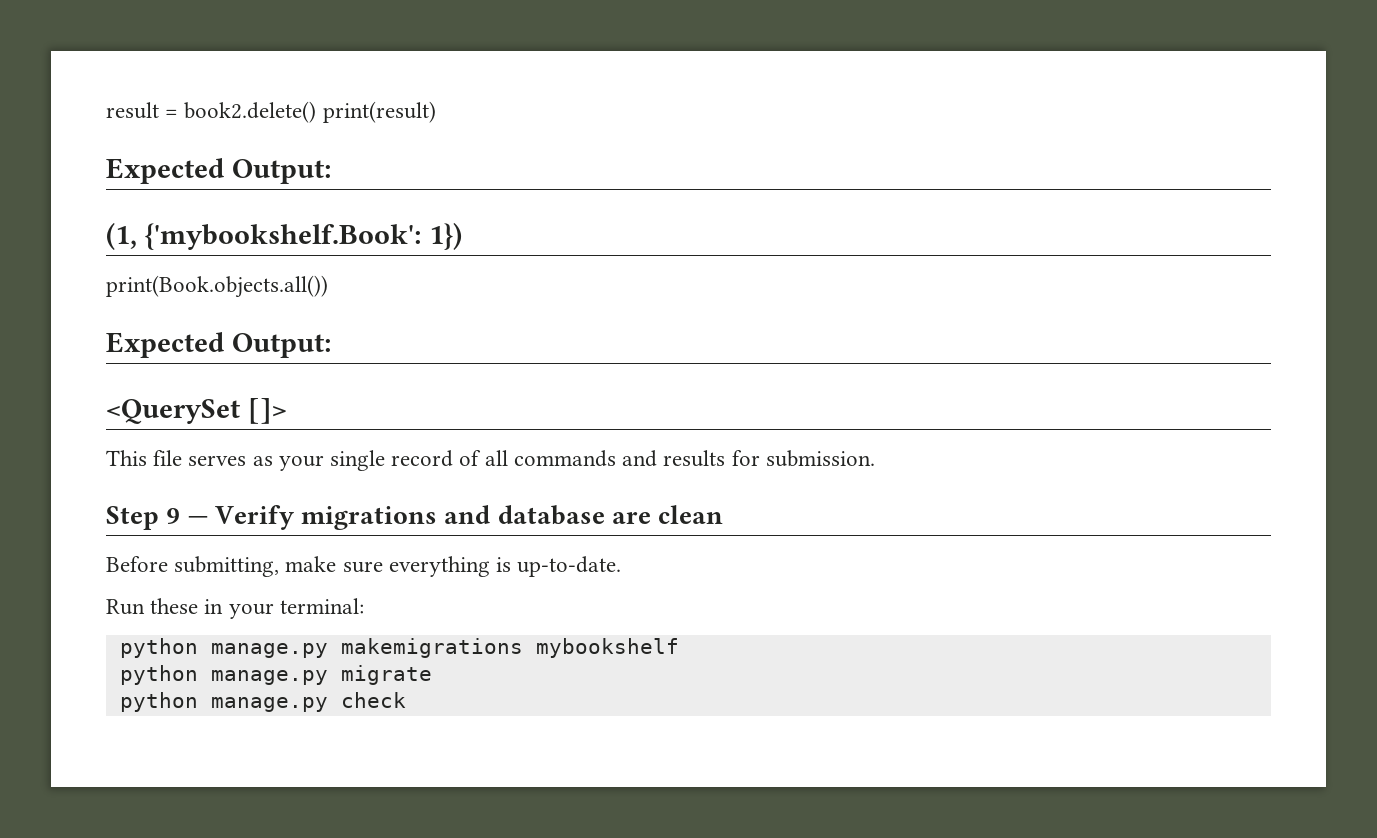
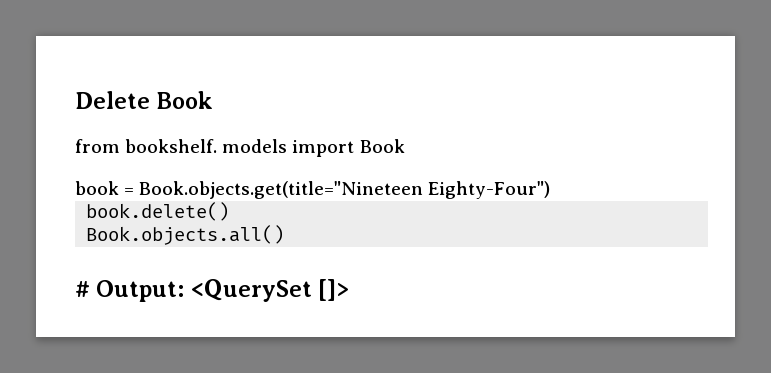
[106,101,436,123] [106,158,331,184] [106,222,462,250] [106,275,328,298] [106,332,331,358] [106,398,287,424] [106,450,875,471] [106,505,724,530] [106,556,622,577] [106,598,364,619] [119,638,679,658] [119,665,432,685] [119,692,406,712] result = book2.delete() print(result) // Expected Output: // (1, {'mybookshelf.Book': 1}) // print(Book.objects.all()) // Expected Output: // <QuerySet []> // This file serves as your single record of all commands and results for submission. // Step 9 — Verify migrations and database are clean // Before submitting, make sure everything is up-to-date. // Run these in your terminal: // python manage.py makemigrations mybookshelf // python manage.py migrate // python manage.py check -> [75,91,214,109] [75,139,405,157] [75,181,551,199] [86,202,230,221] [86,225,285,245] [75,279,350,302] Delete Book // from bookshelf. models import Book // book = Book.objects.get(title="Nineteen Eighty-Four") // book.delete() // Book.objects.all() // # Output: <QuerySet []>

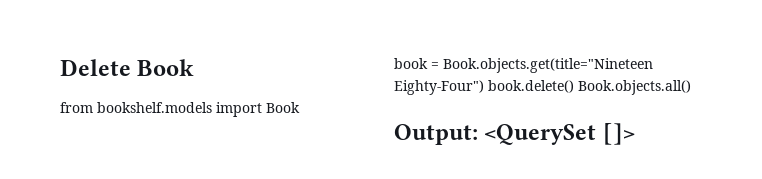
[125,139,288,153] bookshelf. models -> [97,102,212,113] bookshelf.models
(551, 190) // -> (484, 87) none
(230, 211) // -> (574, 86) none
[75,281,90,297] # -> (691, 87) none

